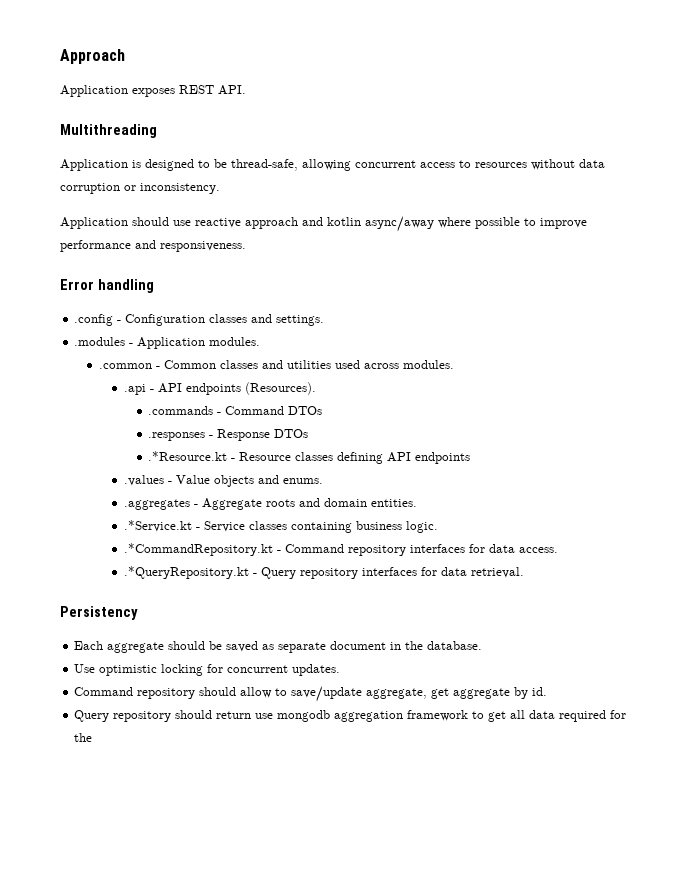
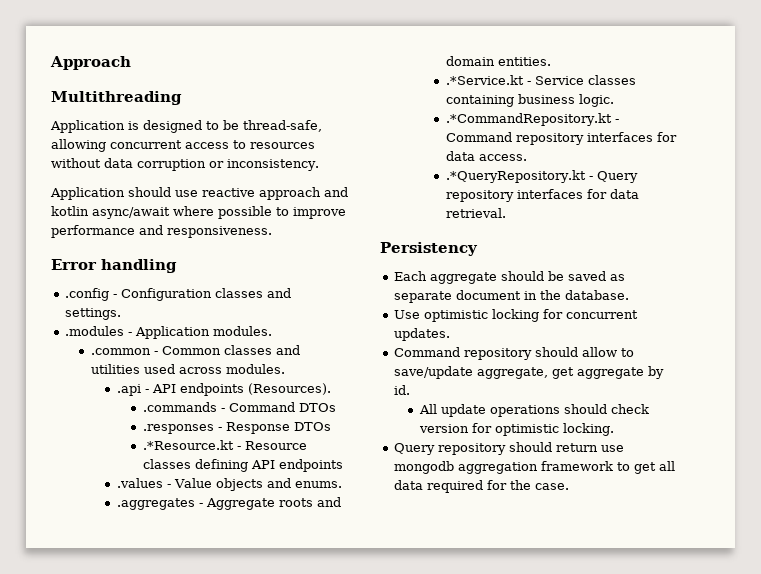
[60,85,246,97] // Application exposes REST API. -> (131, 63) none
[365,216,434,232] async/away -> [92,207,170,219] async/await
(548, 691) none -> [419,404,650,417] [419,423,615,436] // All update operations should check version for optimistic locking.
(93, 737) none -> [535,483,570,490] case.

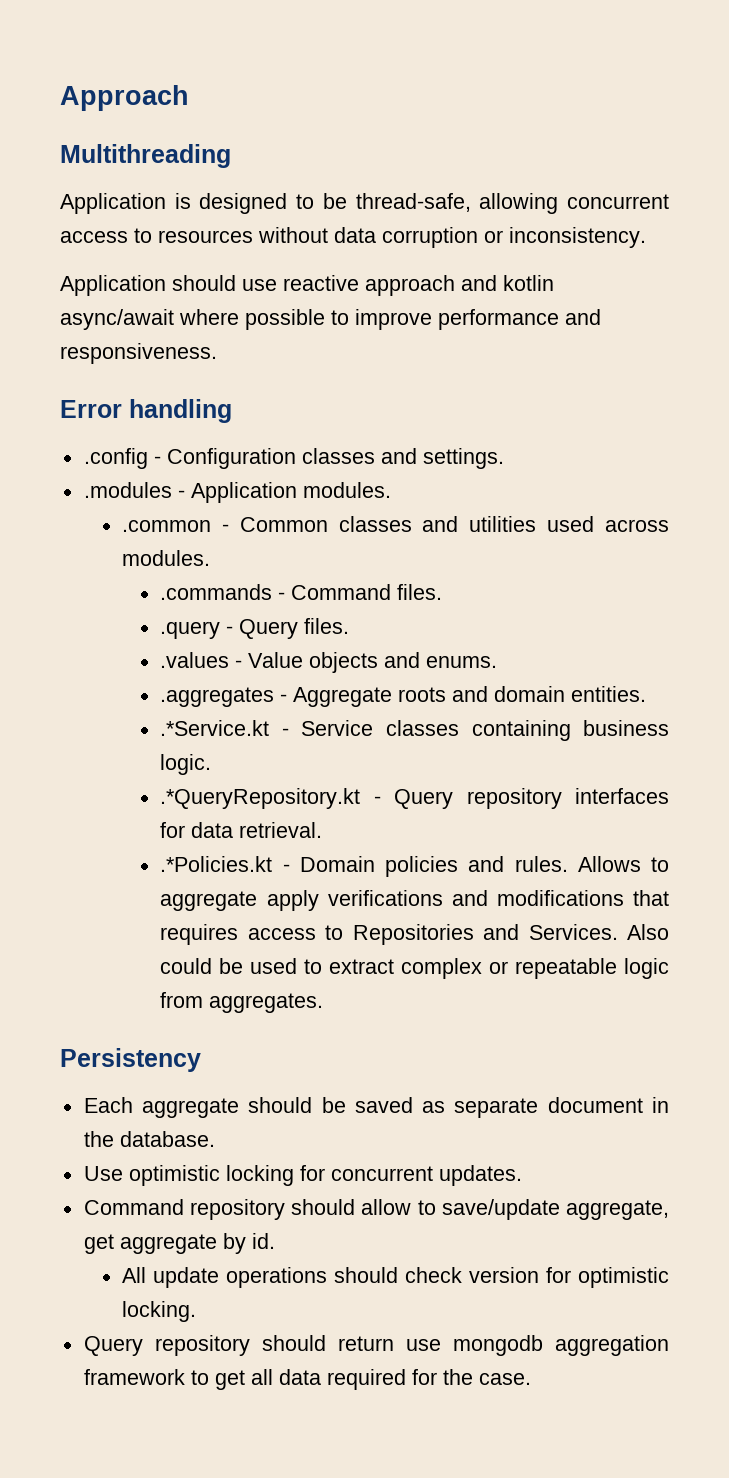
[117,383,332,396] [142,402,336,412] [142,422,331,434] [142,440,307,450] [142,459,343,472] .api - API endpoints (Resources). // .commands - Command DTOs // .responses - Response DTOs // .*Resource.kt - Resource classes defining API endpoints -> [160,584,443,600] [160,618,350,639] .commands - Command files. // .query - Query files.
[446,113,620,126] [446,132,678,145] [446,151,528,161] // .*CommandRepository.kt - Command repository interfaces for data access. -> (212, 764) none
(507, 213) none -> [160,856,669,877] [160,890,669,911] [160,924,669,945] [160,958,669,979] [160,992,324,1013] // .*Policies.kt - Domain policies and rules. Allows to aggregate apply verifications and modifications that requires access to Repositories and Services. Also could be used to extract complex or repeatable logic from aggregates.

